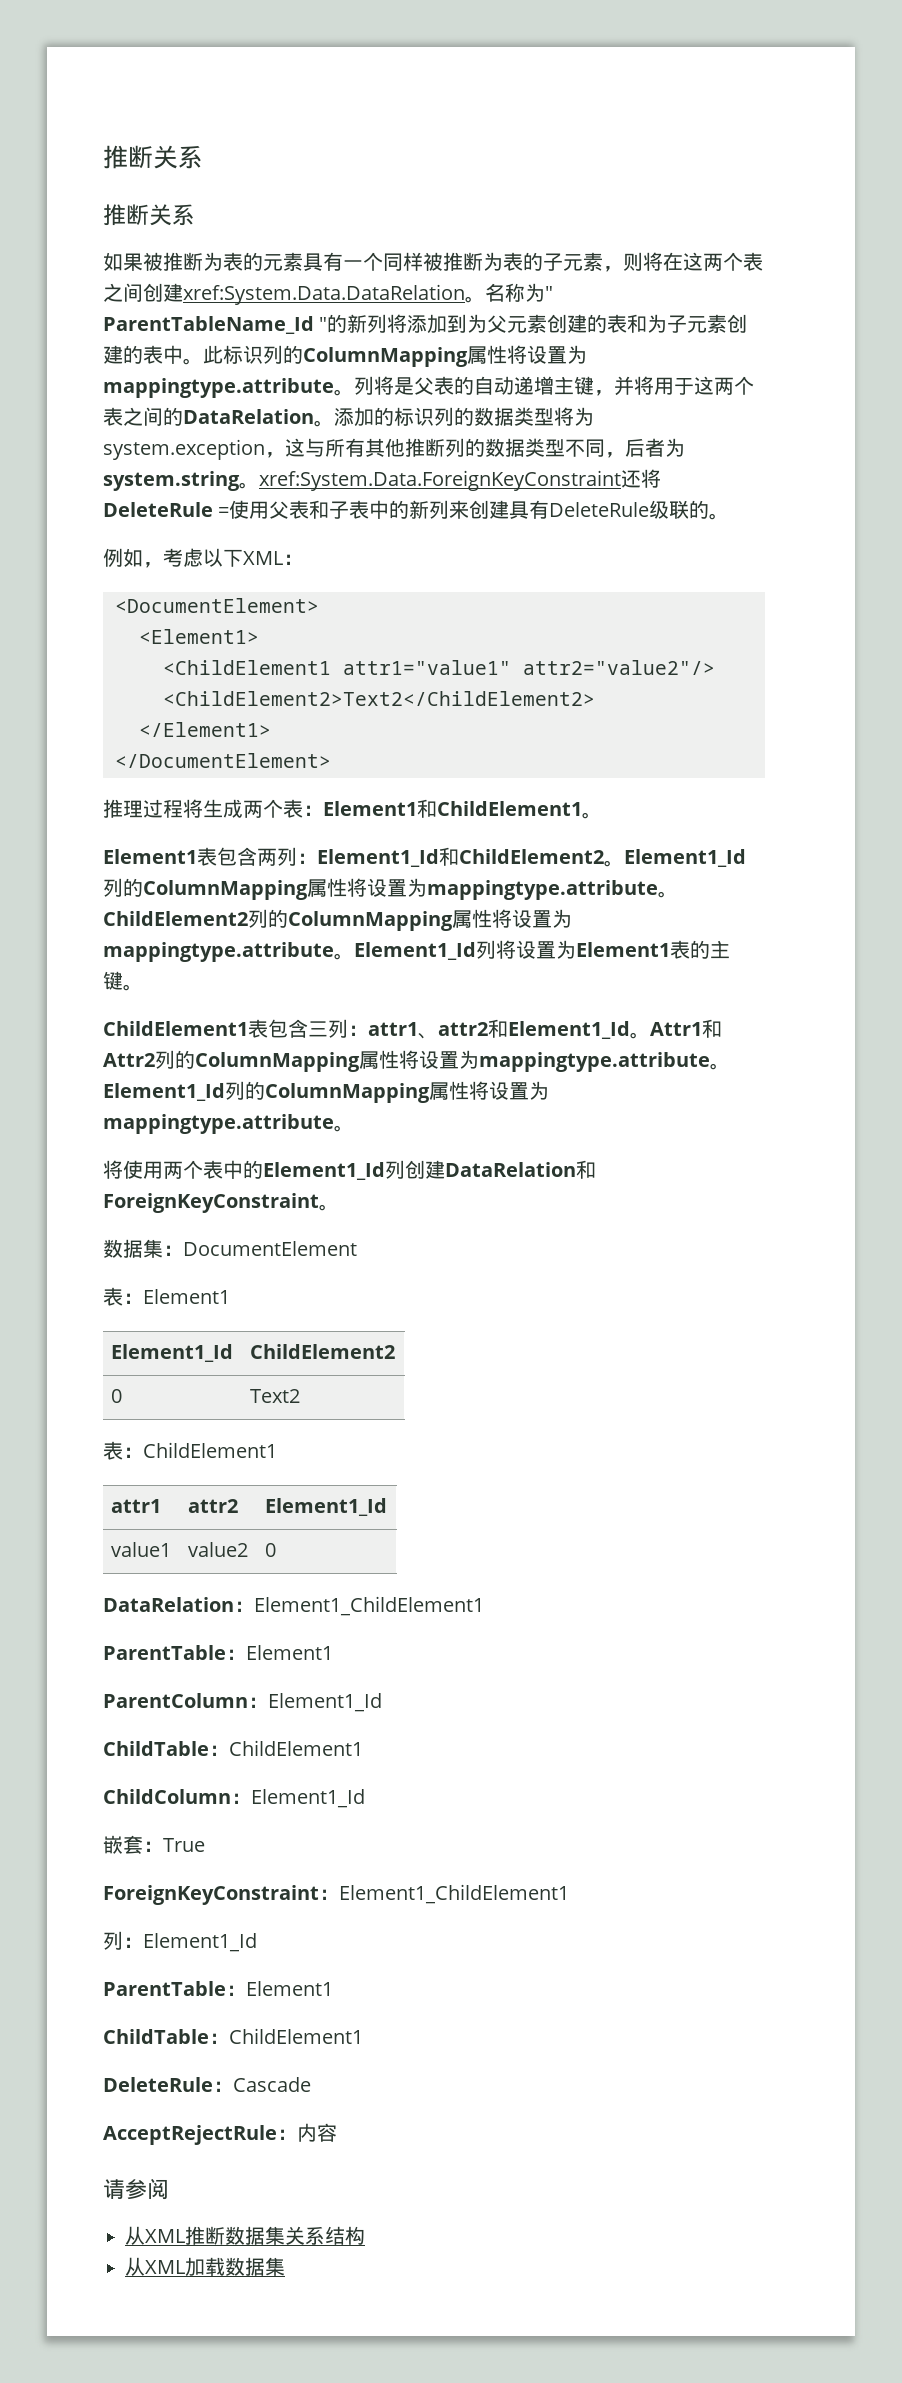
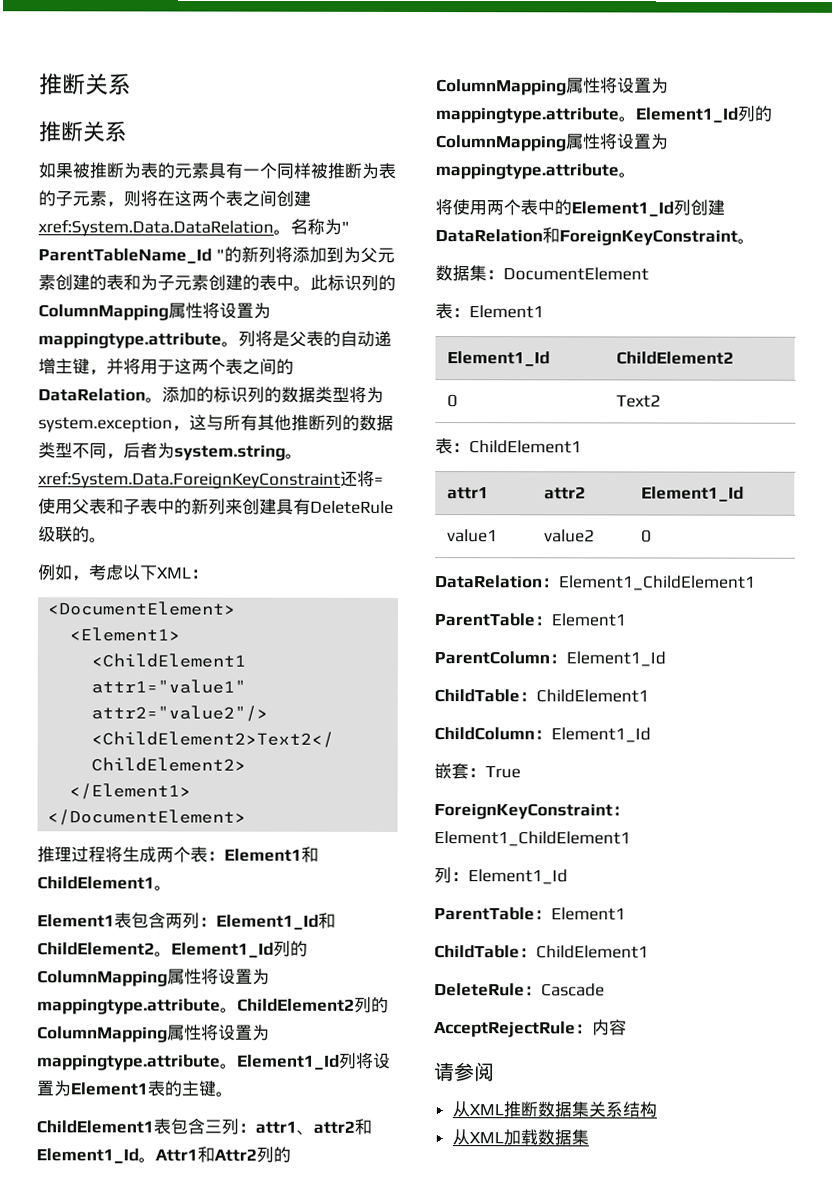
[103,502,213,517] DeleteRule -> (375, 478) none

